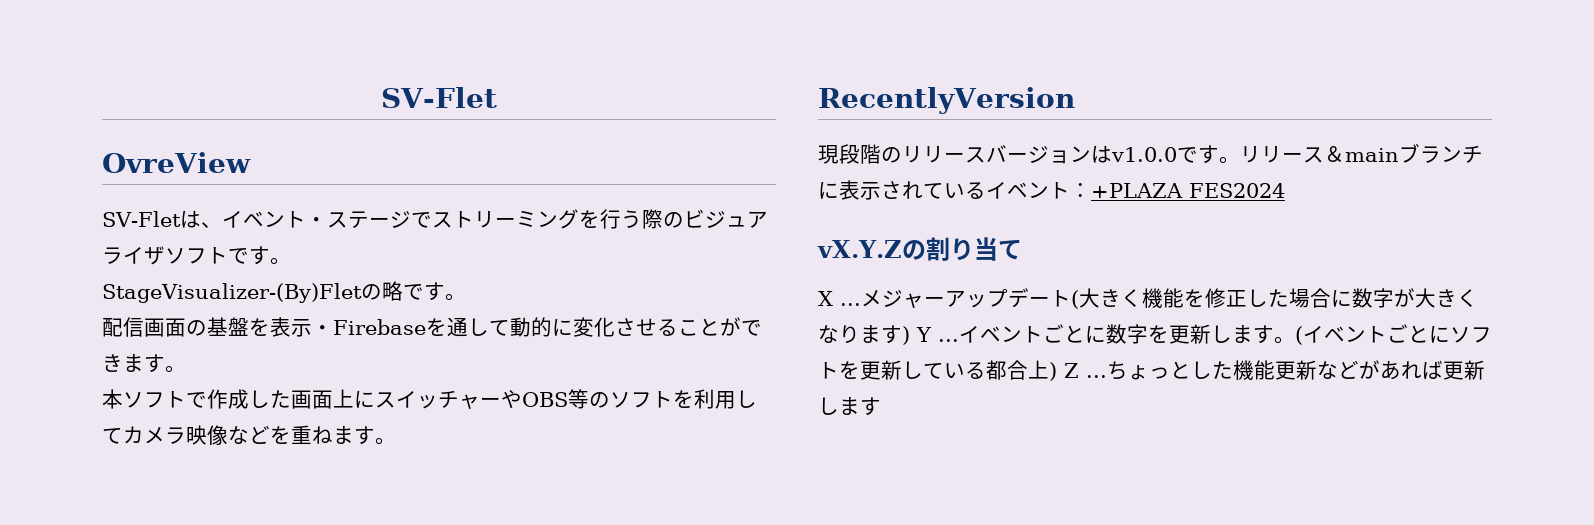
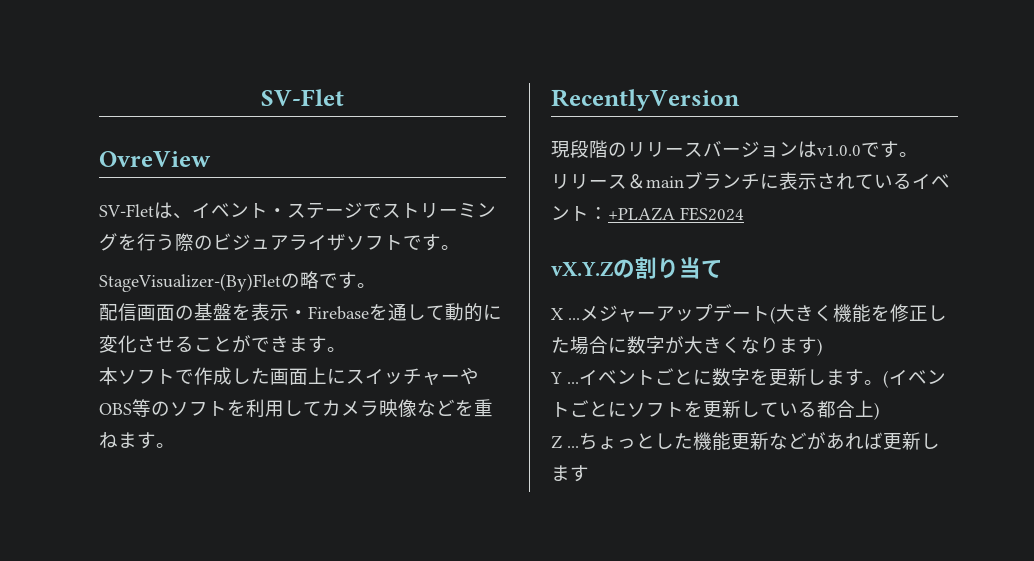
(1240, 160) none -> (918, 154) //
(910, 335) none -> (823, 347) //
(1057, 371) none -> (880, 411) //

